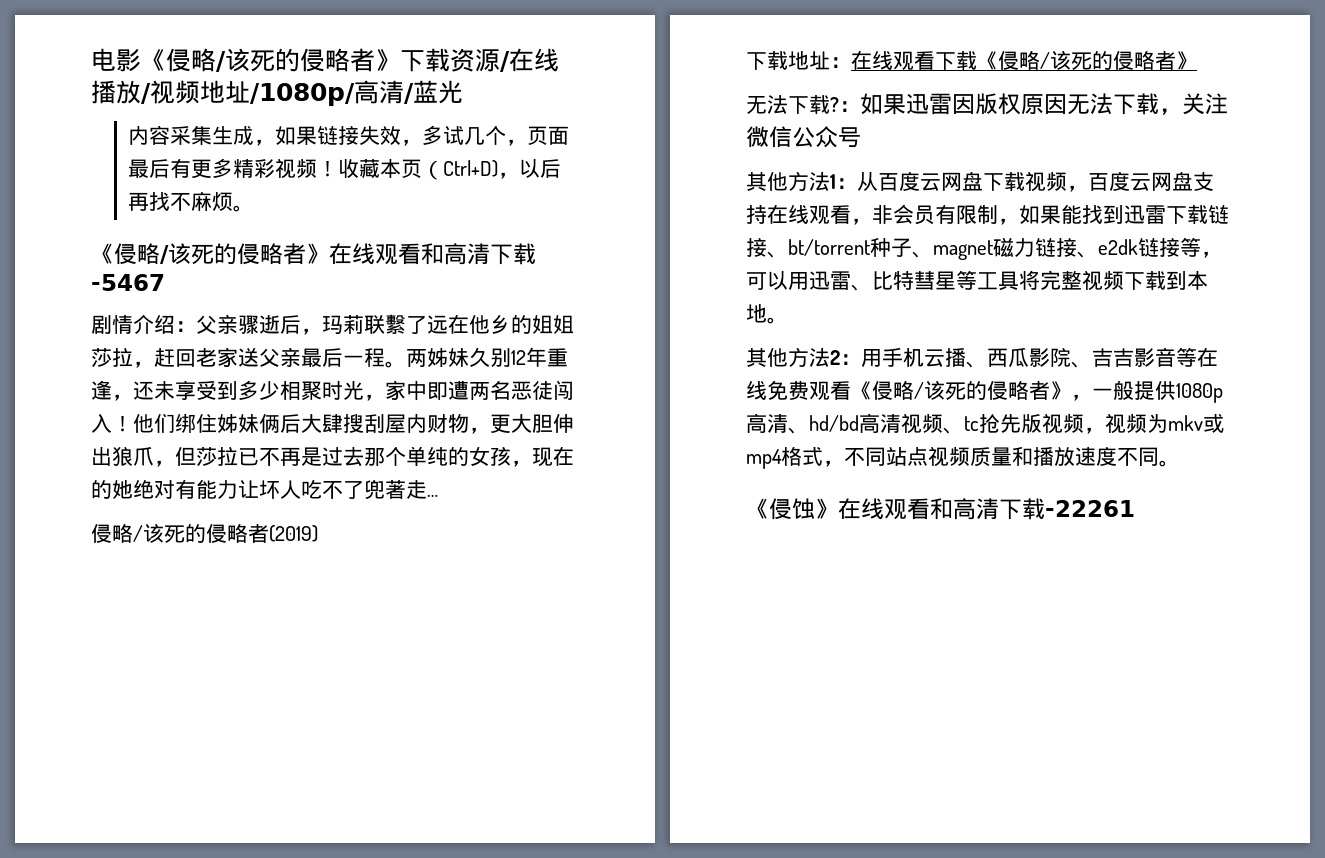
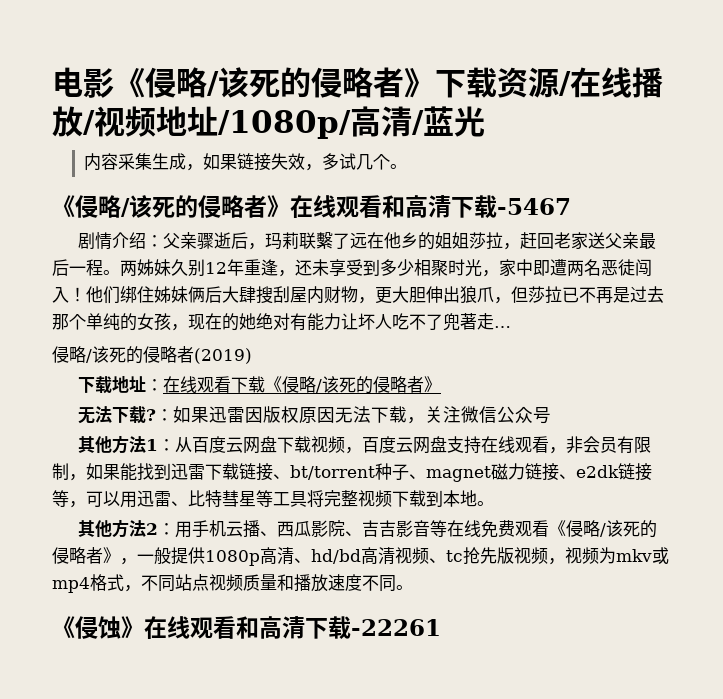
[506,126,570,146] [128,158,562,180] [128,191,234,211] ，页面最后有更多精彩视频！收藏本页（Ctrl+D)，以后再找不麻烦 -> (391, 162) none

